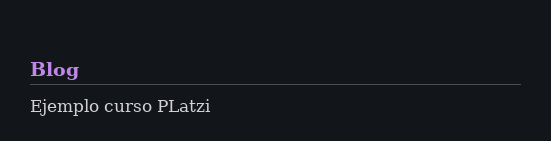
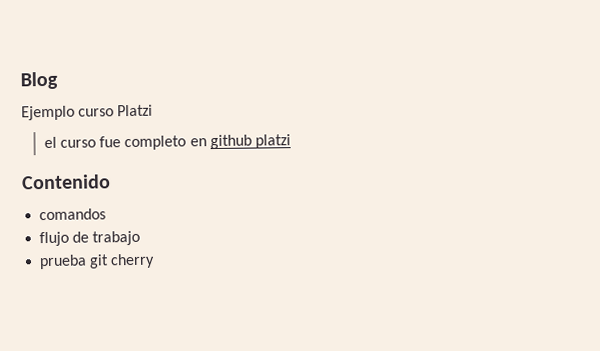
[157,99,211,112] PLatzi -> [117,104,154,117] [43,134,291,151] [21,174,111,190] [39,208,107,221] [39,230,141,247] [39,253,156,270] Platzi // el curso fue completo en github platzi // Contenido // comandos // flujo de trabajo // prueba git cherry

